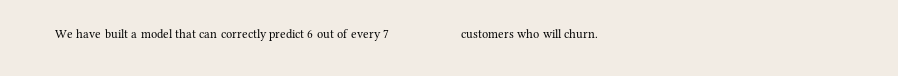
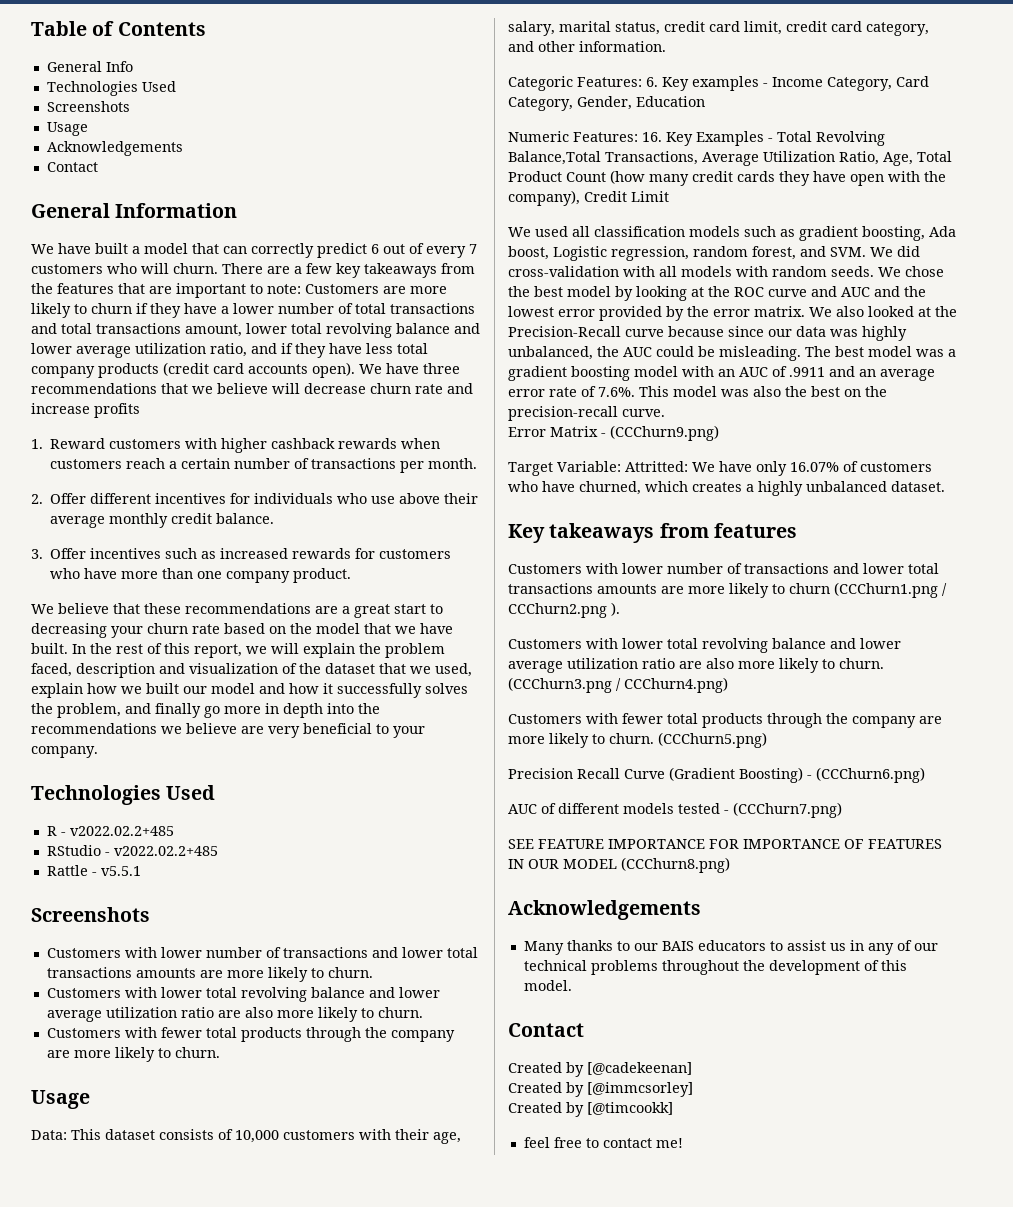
(55, 34) none -> [31,21,206,36] [46,61,133,72] [46,81,176,96] [46,101,130,112] [46,122,88,136] [46,141,183,156] [46,162,98,172] [31,203,238,218] Table of Contents // General Info // Technologies Used // Screenshots // Usage // Acknowledgements // Contact // General Information //
(599, 34) none -> [222,263,475,278] [31,283,447,298] [31,303,475,318] [31,323,480,338] [31,343,428,358] [31,362,460,378] [31,383,473,394] [31,403,140,418] [31,438,441,453] [50,458,478,473] [31,493,479,504] [50,513,275,528] [31,548,452,559] [50,568,352,583] [31,603,443,618] [31,623,453,638] [31,643,445,658] [31,663,472,678] [31,683,468,698] [31,703,380,718] [31,723,425,738] [31,746,98,758] [31,785,216,805] [46,826,174,836] [46,845,218,856] [46,865,141,876] [31,907,150,922] [46,947,478,958] [46,967,373,982] [46,987,440,1002] [46,1007,423,1022] [46,1027,455,1042] [46,1047,220,1062] [31,1090,90,1109] [31,1129,461,1144] [508,21,929,36] [508,41,666,52] [508,76,929,91] [508,96,705,111] [508,131,885,146] [508,151,952,166] [508,170,946,186] [508,190,669,206] [508,226,956,241] [508,246,920,261] [508,266,944,277] [508,286,926,301] [508,306,957,321] [508,326,907,341] [508,346,956,361] [508,366,935,381] [508,386,887,397] [508,406,665,421] [508,425,719,441] [508,461,932,476] [508,481,945,496] [508,523,797,543] [508,563,939,574] [508,582,947,598] [508,602,620,618] [508,638,901,653] [508,658,884,673] [508,677,728,693] [508,713,942,728] [508,732,767,748] [508,767,925,783] [508,802,842,818] [508,839,942,849] [508,857,730,873] [508,900,701,920] [523,940,938,955] [523,960,907,975] [523,980,572,991] [508,1023,584,1037] [508,1062,692,1077] [508,1082,693,1097] [508,1102,673,1117] [523,1137,683,1148] There are a few key takeaways from the features that are important to note: Customers are more likely to churn if they have a lower number of total transactions and total transactions amount, lower total revolving balance and lower average utilization ratio, and if they have less total company products (credit card accounts open). We have three recommendations that we believe will decrease churn rate and increase profits // 1. Reward customers with higher cashback rewards when customers reach a certain number of transactions per month. // 2. Offer different incentives for individuals who use above their average monthly credit balance. // 3. Offer incentives such as increased rewards for customers who have more than one company product. // We believe that these recommendations are a great start to decreasing your churn rate based on the model that we have built. In the rest of this report, we will explain the problem faced, description and visualization of the dataset that we used, explain how we built our model and how it successfully solves the problem, and finally go more in depth into the recommendations we believe are very beneficial to your company. // Technologies Used // R - v2022.02.2+485 // RStudio - v2022.02.2+485 // Rattle - v5.5.1 // Screenshots // Customers with lower number of transactions and lower total transactions amounts are more likely to churn. // Customers with lower total revolving balance and lower average utilization ratio are also more likely to churn. // Customers with fewer total products through the company are more likely to churn. // Usage // Data: This dataset consists of 10,000 customers with their age, salary, marital status, credit card limit, credit card category, and other information. // Categoric Features: 6. Key examples - Income Category, Card Category, Gender, Education // Numeric Features: 16. Key Examples - Total Revolving Balance,Total Transactions, Average Utilization Ratio, Age, Total Product Count (how many credit cards they have open with the company), Credit Limit // We used all classification models such as gradient boosting, Ada boost, Logistic regression, random forest, and SVM. We did cross-validation with all models with random seeds. We chose the best model by looking at the ROC curve and AUC and the lowest error provided by the error matrix. We also looked at the Precision-Recall curve because since our data was highly unbalanced, the AUC could be misleading. The best model was a gradient boosting model with an AUC of .9911 and an average error rate of 7.6%. This model was also the best on the precision-recall curve. // Error Matrix - (CCChurn9.png) // Target Variable: Attritted: We have only 16.07% of customers who have churned, which creates a highly unbalanced dataset. // Key takeaways from features // Customers with lower number of transactions and lower total transactions amounts are more likely to churn (CCChurn1.png / CCChurn2.png ). // Customers with lower total revolving balance and lower average utilization ratio are also more likely to churn. (CCChurn3.png / CCChurn4.png) // Customers with fewer total products through the company are more likely to churn. (CCChurn5.png) // Precision Recall Curve (Gradient Boosting) - (CCChurn6.png) // AUC of different models tested - (CCChurn7.png) // SEE FEATURE IMPORTANCE FOR IMPORTANCE OF FEATURES IN OUR MODEL (CCChurn8.png) // Acknowledgements // Many thanks to our BAIS educators to assist us in any of our technical problems throughout the development of this model. // Contact // Created by [@cadekeenan] // Created by [@immcsorley] // Created by [@timcookk] // feel free to contact me!

